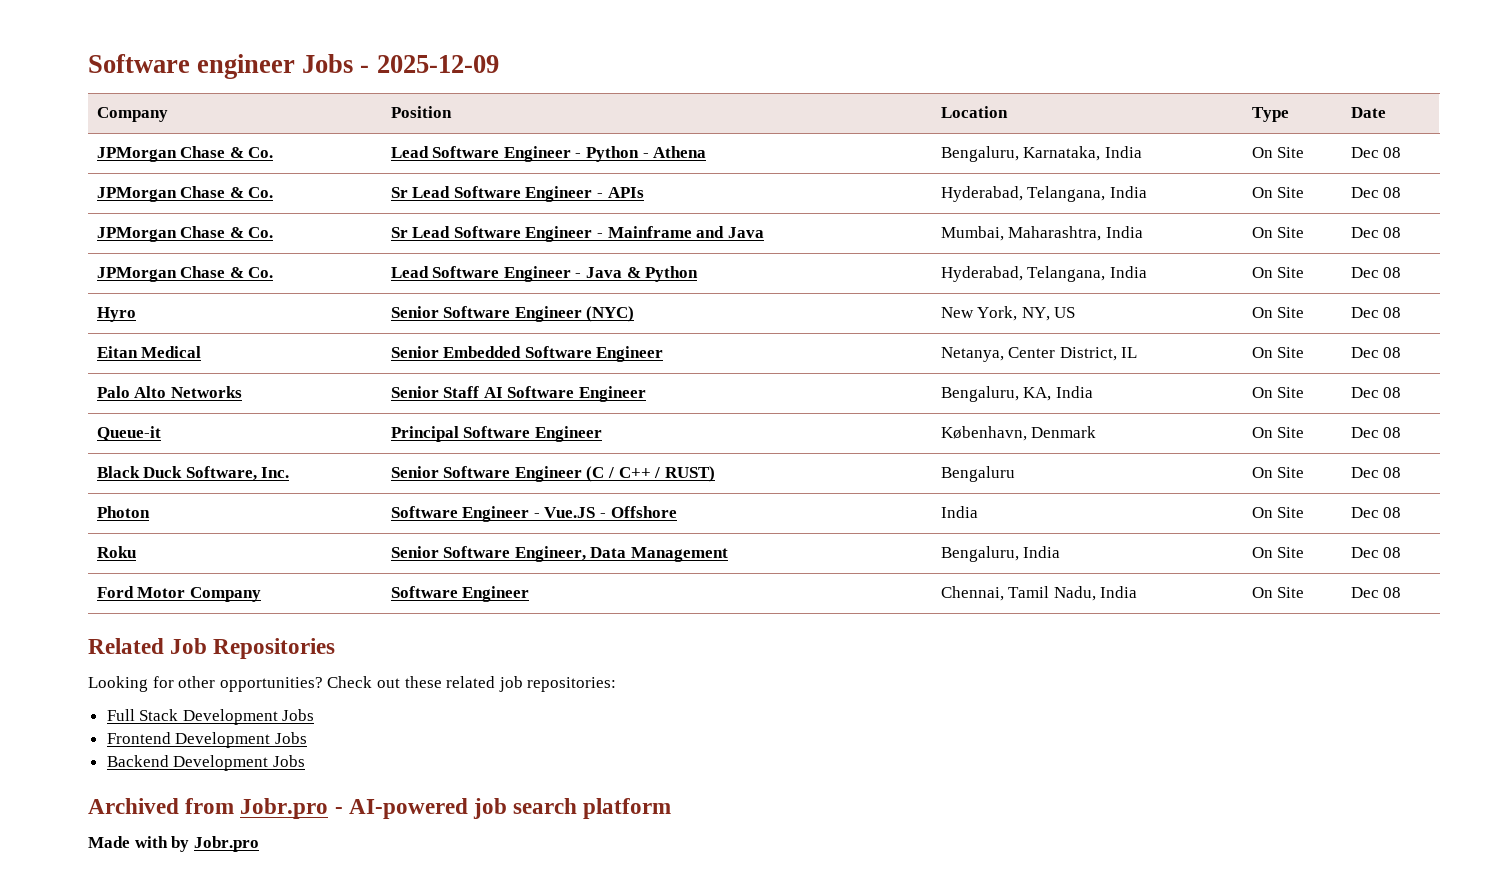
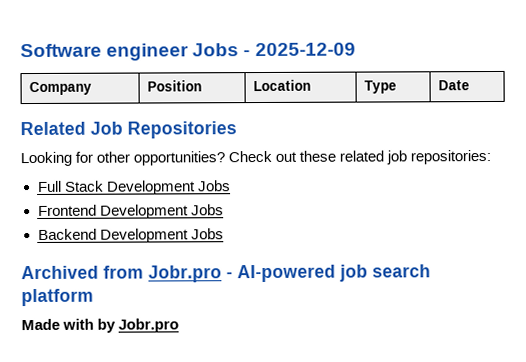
[96,146,274,162] [390,146,707,162] [940,146,1142,162] [1251,147,1305,158] [1350,147,1402,158] [96,186,274,202] [390,186,644,202] [940,186,1147,202] [1251,187,1305,198] [1350,187,1402,198] [96,226,274,242] [390,226,764,242] [940,226,1143,241] [1251,227,1305,238] [1350,227,1402,238] [96,266,274,282] [390,266,699,282] [940,266,1147,282] [1251,267,1305,278] [1350,267,1402,278] [96,307,136,322] [390,306,635,322] [940,306,1076,321] [1251,307,1305,318] [1350,307,1402,318] [96,346,202,358] [390,346,664,362] [940,347,1138,362] [1251,347,1305,358] [1350,347,1402,358] [96,386,242,398] [390,386,647,402] [940,386,1093,402] [1251,387,1305,398] [1350,387,1402,398] [96,426,161,441] [390,426,602,442] [940,426,1097,441] [1251,427,1305,438] [1350,427,1402,438] [96,466,290,481] [390,466,715,482] [940,466,1015,482] [1251,467,1305,478] [1350,467,1402,478] [96,506,150,518] [390,506,677,522] [940,506,978,518] [1251,507,1305,518] [1350,507,1402,518] [96,546,136,558] [390,546,729,562] [940,546,1061,562] [1251,547,1305,558] [1350,547,1402,558] [96,586,261,602] [390,586,530,602] [940,586,1138,601] [1251,587,1305,598] [1350,587,1402,598] // JPMorgan Chase & Co. | Lead Software Engineer - Python - Athena | Bengaluru, Karnataka, India | On Site | Dec 08 // JPMorgan Chase & Co. | Sr Lead Software Engineer - APIs | Hyderabad, Telangana, India | On Site | Dec 08 // JPMorgan Chase & Co. | Sr Lead Software Engineer - Mainframe and Java | Mumbai, Maharashtra, India | On Site | Dec 08 // JPMorgan Chase & Co. | Lead Software Engineer - Java & Python | Hyderabad, Telangana, India | On Site | Dec 08 // Hyro | Senior Software Engineer (NYC) | New York, NY, US | On Site | Dec 08 // Eitan Medical | Senior Embedded Software Engineer | Netanya, Center District, IL | On Site | Dec 08 // Palo Alto Networks | Senior Staff AI Software Engineer | Bengaluru, KA, India | On Site | Dec 08 // Queue-it | Principal Software Engineer | København, Denmark | On Site | Dec 08 // Black Duck Software, Inc. | Senior Software Engineer (C / C++ / RUST) | Bengaluru | On Site | Dec 08 // Photon | Software Engineer - Vue.JS - Offshore | India | On Site | Dec 08 // Roku | Senior Software Engineer, Data Management | Bengaluru, India | On Site | Dec 08 // Ford Motor Company | Software Engineer | Chennai, Tamil Nadu, India | On Site | Dec 08 -> (471, 85) none

